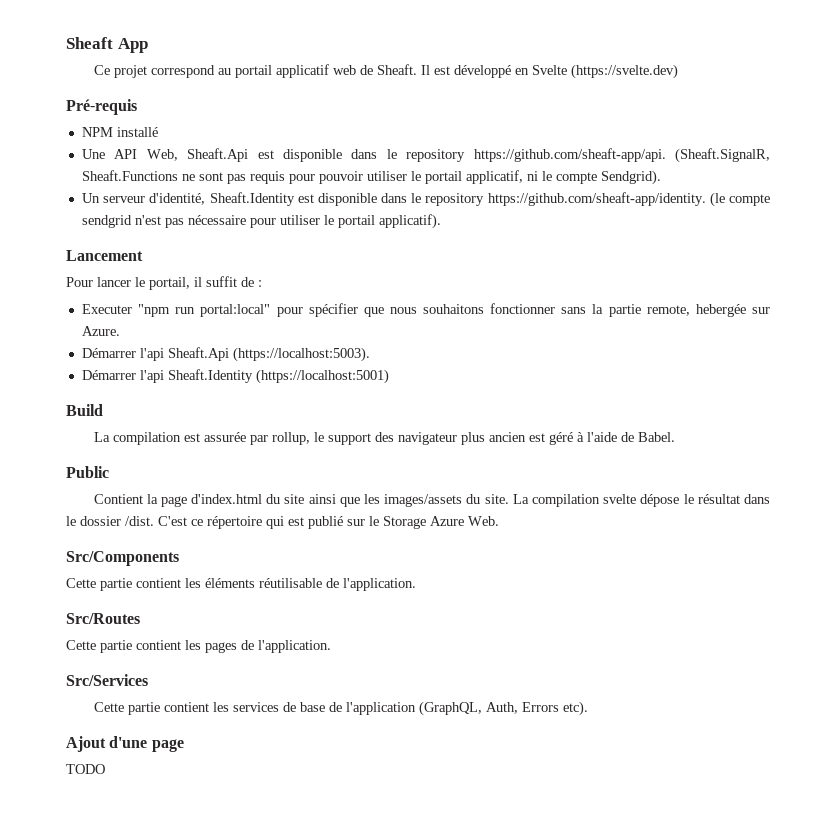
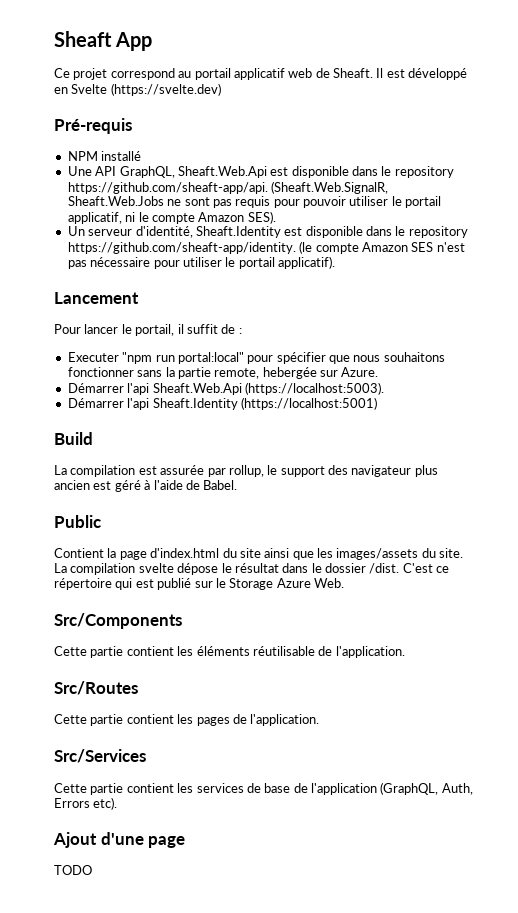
[146,148,249,162] Web, Sheaft.Api -> [119,166,267,178] GraphQL, Sheaft.Web.Api
[674,148,770,163] [81,170,178,181] (Sheaft.SignalR, Sheaft.Functions -> [271,181,389,194] [67,196,164,206] (Sheaft.Web.SignalR, Sheaft.Web.Jobs
[600,170,661,185] Sendgrid). -> [198,211,276,224] Amazon SES).
[81,215,132,228] sendgrid -> [361,242,434,252] Amazon SES
[167,347,229,361] Sheaft.Api -> [152,383,242,395] Sheaft.Web.Api

